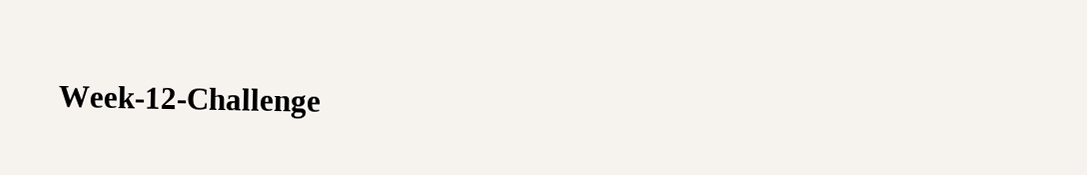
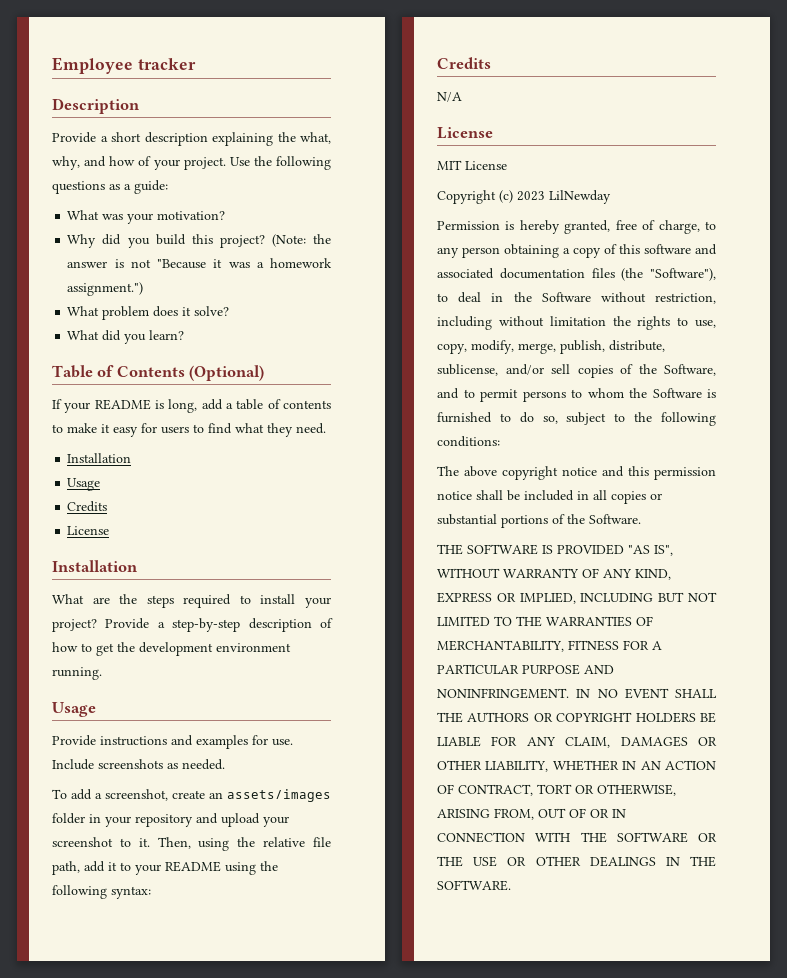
[58,84,321,119] Week-12-Challenge -> [52,57,196,74] [52,98,140,114] [52,132,331,146] [52,156,331,170] [52,180,168,194] [67,210,226,224] [67,234,331,248] [67,258,332,269] [67,282,144,296] [67,306,230,320] [67,330,185,344] [52,365,265,381] [52,399,331,413] [52,423,326,437] [67,453,132,463] [67,478,101,491] [67,501,108,512] [67,526,110,535] [52,560,138,572] [52,594,331,608] [52,618,333,632] [52,642,291,656] [52,667,102,680] [52,702,96,717] [52,735,293,749] [52,759,225,770] [52,789,331,802] [52,813,289,827] [52,837,331,851] [52,861,278,875] [52,885,151,899] [437,57,491,69] [437,92,462,102] [437,127,493,139] [437,160,507,170] [437,190,611,204] [437,220,716,234] [437,244,717,258] [437,268,716,281] [437,292,716,304] [437,316,716,330] [437,340,665,354] [437,364,716,378] [437,388,716,402] [437,412,716,426] [437,436,500,447] [437,466,716,480] [437,490,662,504] [437,514,641,528] [437,544,673,556] [437,568,671,580] [437,592,717,604] [437,616,653,627] [437,640,662,652] [437,664,614,675] [437,688,717,699] [437,712,716,723] [437,736,717,748] [437,760,716,772] [437,784,676,796] [437,808,626,820] [437,832,717,843] [437,856,716,867] [437,880,511,891] Employee tracker // Description // Provide a short description explaining the what, why, and how of your project. Use the following questions as a guide: // What was your motivation? // Why did you build this project? (Note: the answer is not "Because it was a homework assignment.") // What problem does it solve? // What did you learn? // Table of Contents (Optional) // If your README is long, add a table of contents to make it easy for users to find what they need. // Installation // Usage // Credits // License // Installation // What are the steps required to install your project? Provide a step-by-step description of how to get the development environment running. // Usage // Provide instructions and examples for use. Include screenshots as needed. // To add a screenshot, create an assets/images folder in your repository and upload your screenshot to it. Then, using the relative file path, add it to your README using the following syntax: // Credits // N/A // License // MIT License // Copyright (c) 2023 LilNewday // Permission is hereby granted, free of charge, to any person obtaining a copy of this software and associated documentation files (the "Software"), to deal in the Software without restriction, including without limitation the rights to use, copy, modify, merge, publish, distribute, sublicense, and/or sell copies of the Software, and to permit persons to whom the Software is furnished to do so, subject to the following conditions: // The above copyright notice and this permission notice shall be included in all copies or substantial portions of the Software. // THE SOFTWARE IS PROVIDED "AS IS", WITHOUT WARRANTY OF ANY KIND, EXPRESS OR IMPLIED, INCLUDING BUT NOT LIMITED TO THE WARRANTIES OF MERCHANTABILITY, FITNESS FOR A PARTICULAR PURPOSE AND NONINFRINGEMENT. IN NO EVENT SHALL THE AUTHORS OR COPYRIGHT HOLDERS BE LIABLE FOR ANY CLAIM, DAMAGES OR OTHER LIABILITY, WHETHER IN AN ACTION OF CONTRACT, TORT OR OTHERWISE, ARISING FROM, OUT OF OR IN CONNECTION WITH THE SOFTWARE OR THE USE OR OTHER DEALINGS IN THE SOFTWARE.

